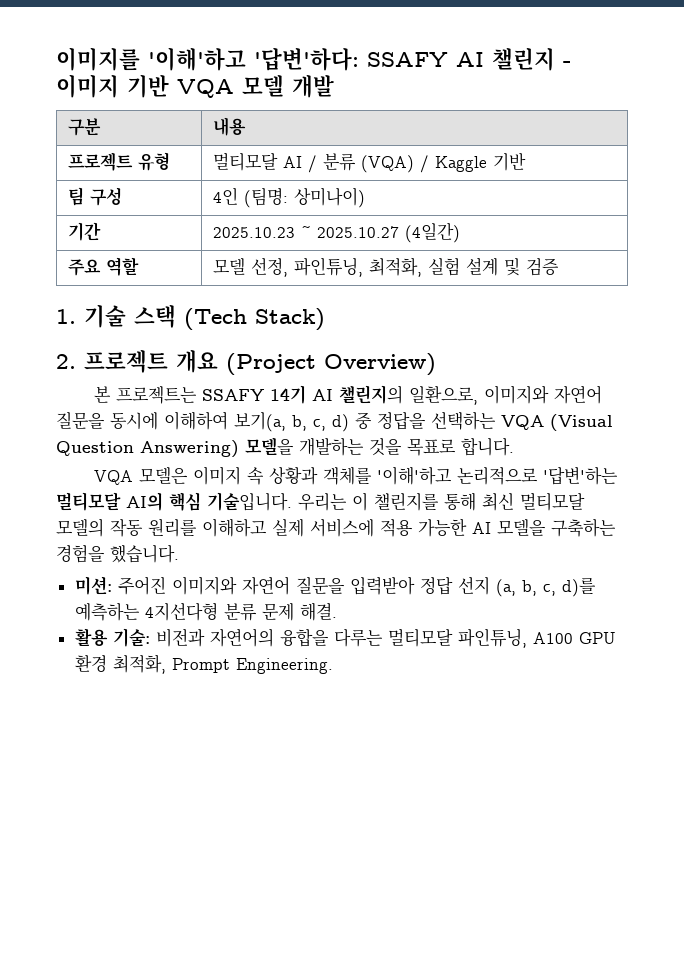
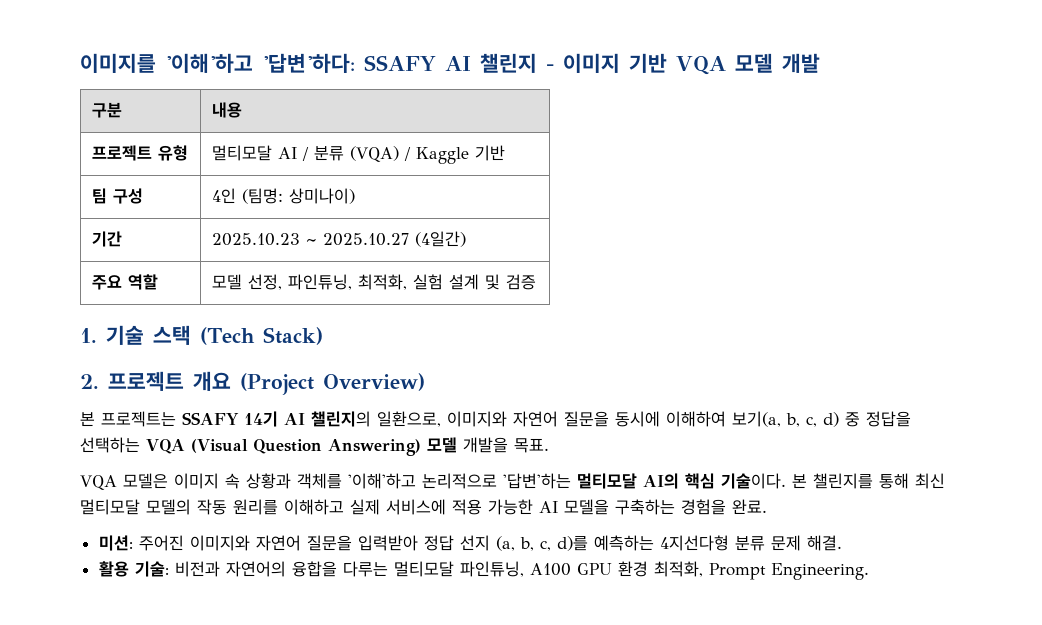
[245,437,514,456] 모델을 개발하는 것을 목표로 합니다. -> [427,437,549,453] 모델 개발을 목표.
[207,492,368,511] 기술입니다. 우리는 이 -> [720,473,807,489] 기술이다. 본
[110,545,179,563] 했습니다. -> [732,499,767,515] 완료.

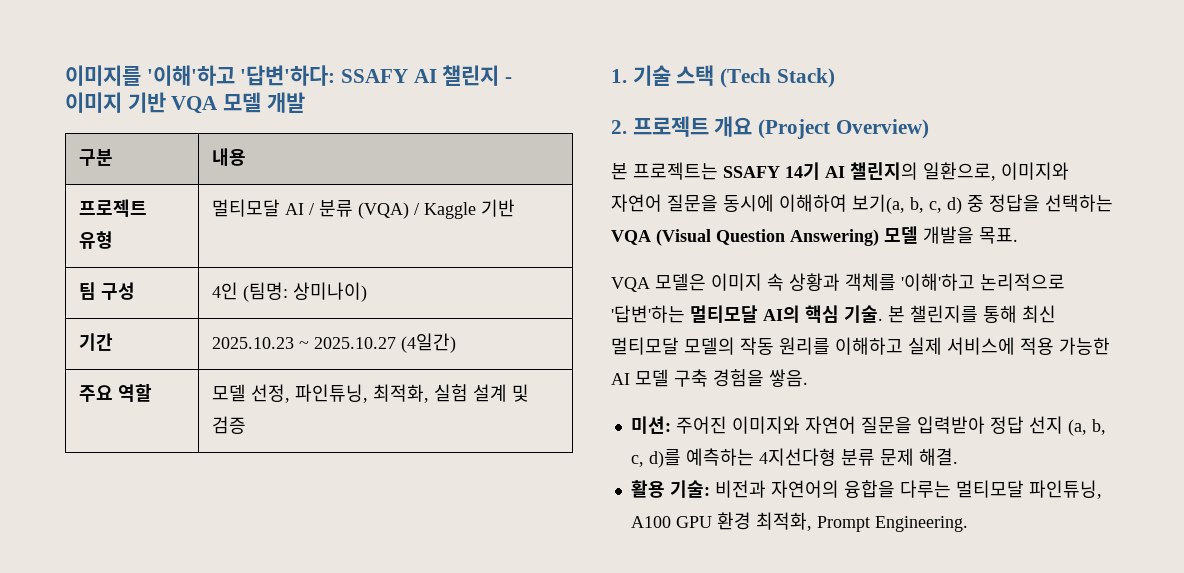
[720,473,786,489] 기술이다. -> [844,305,883,323] 기술.
[564,499,767,515] 모델을 구축하는 경험을 완료. -> [635,369,808,387] 모델 구축 경험을 쌓음.

